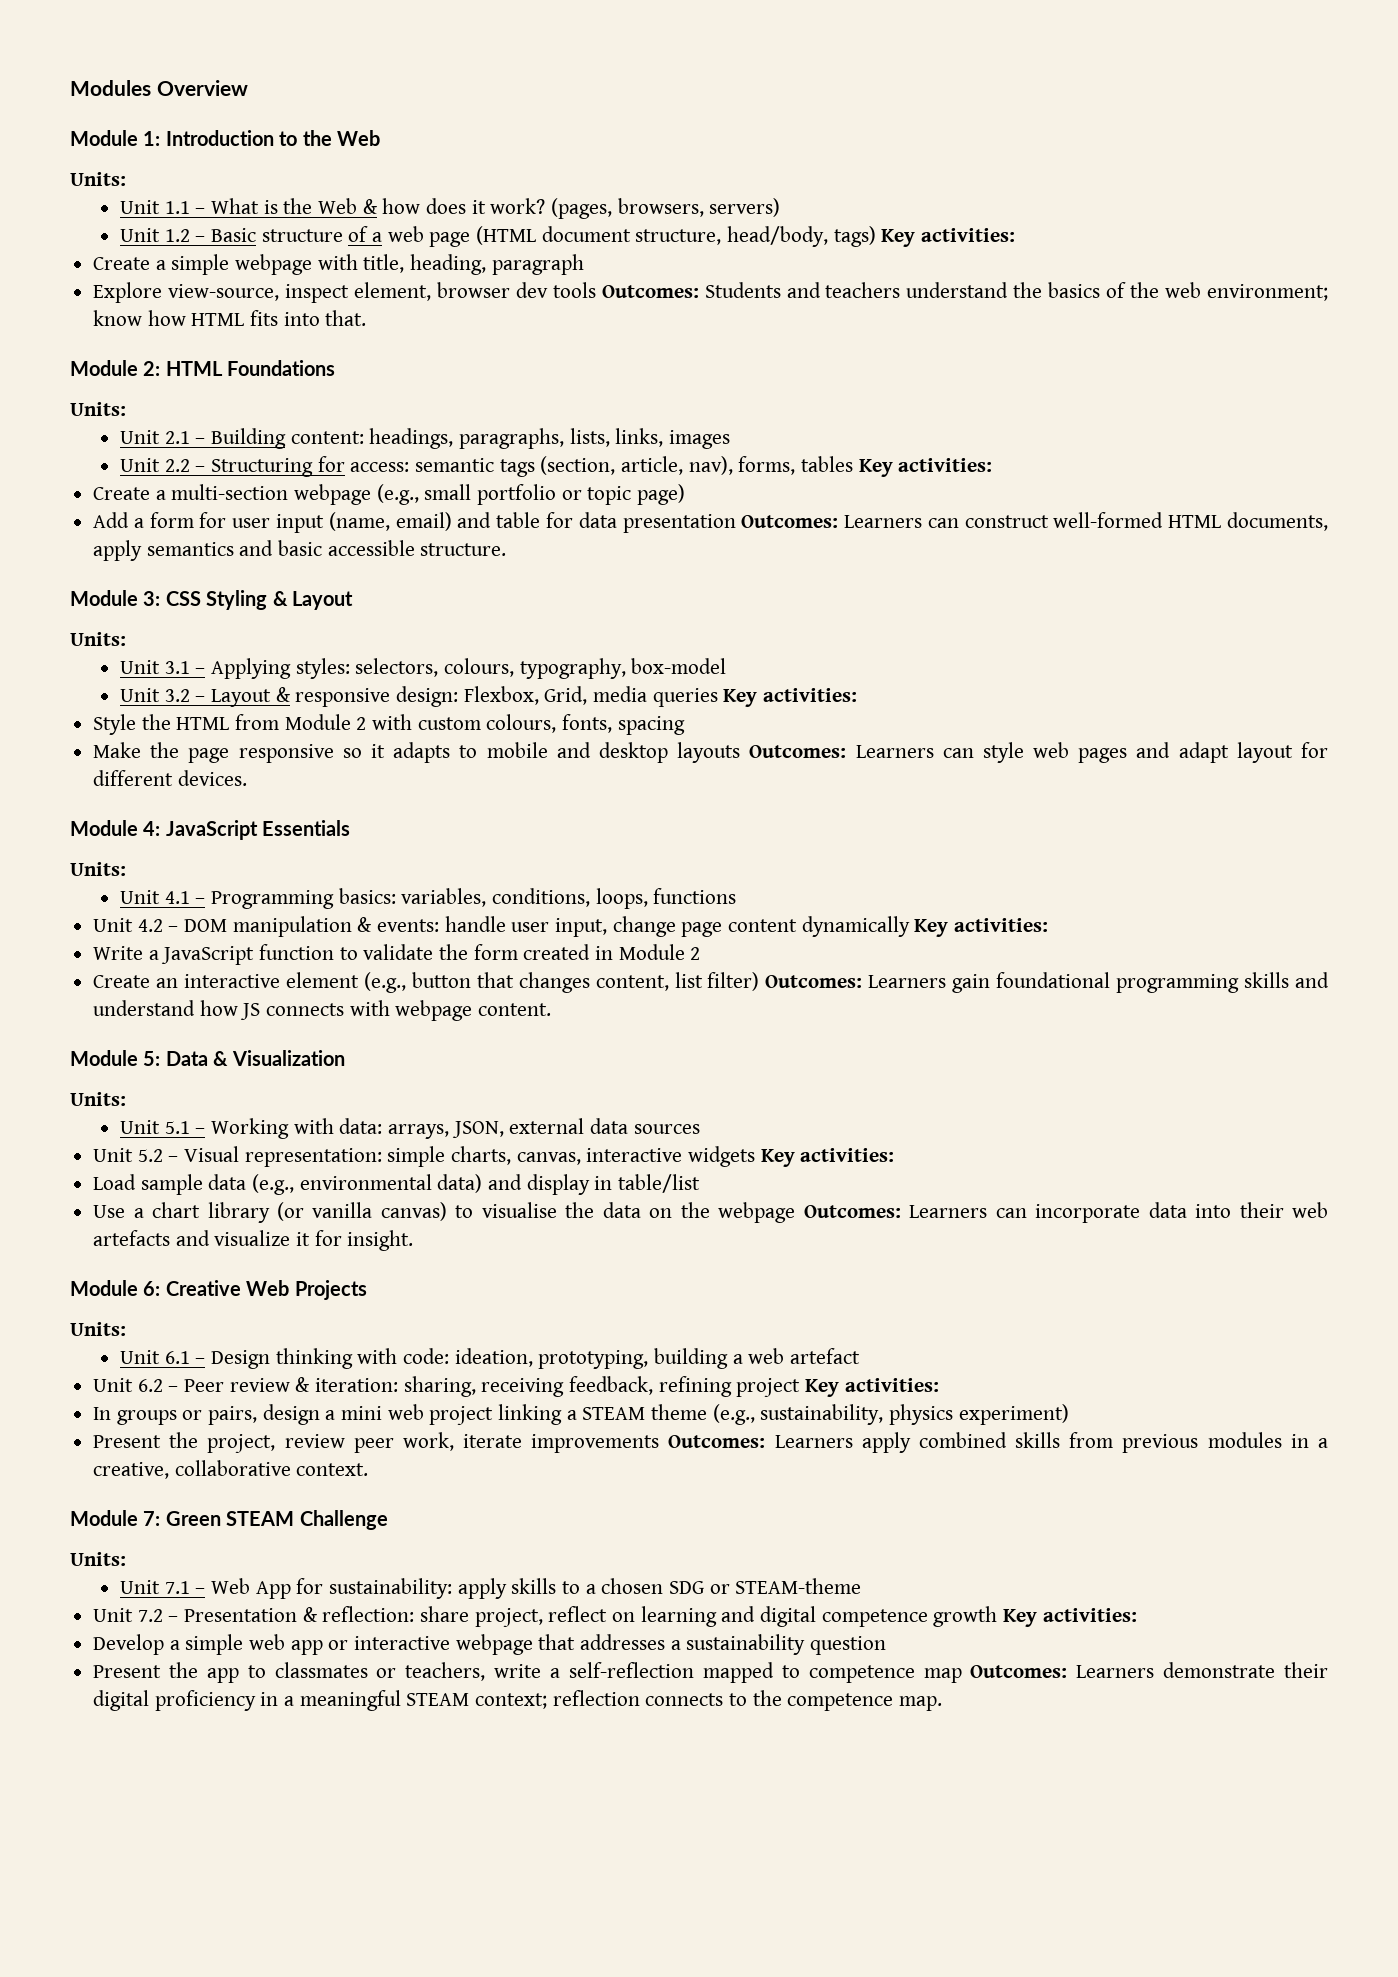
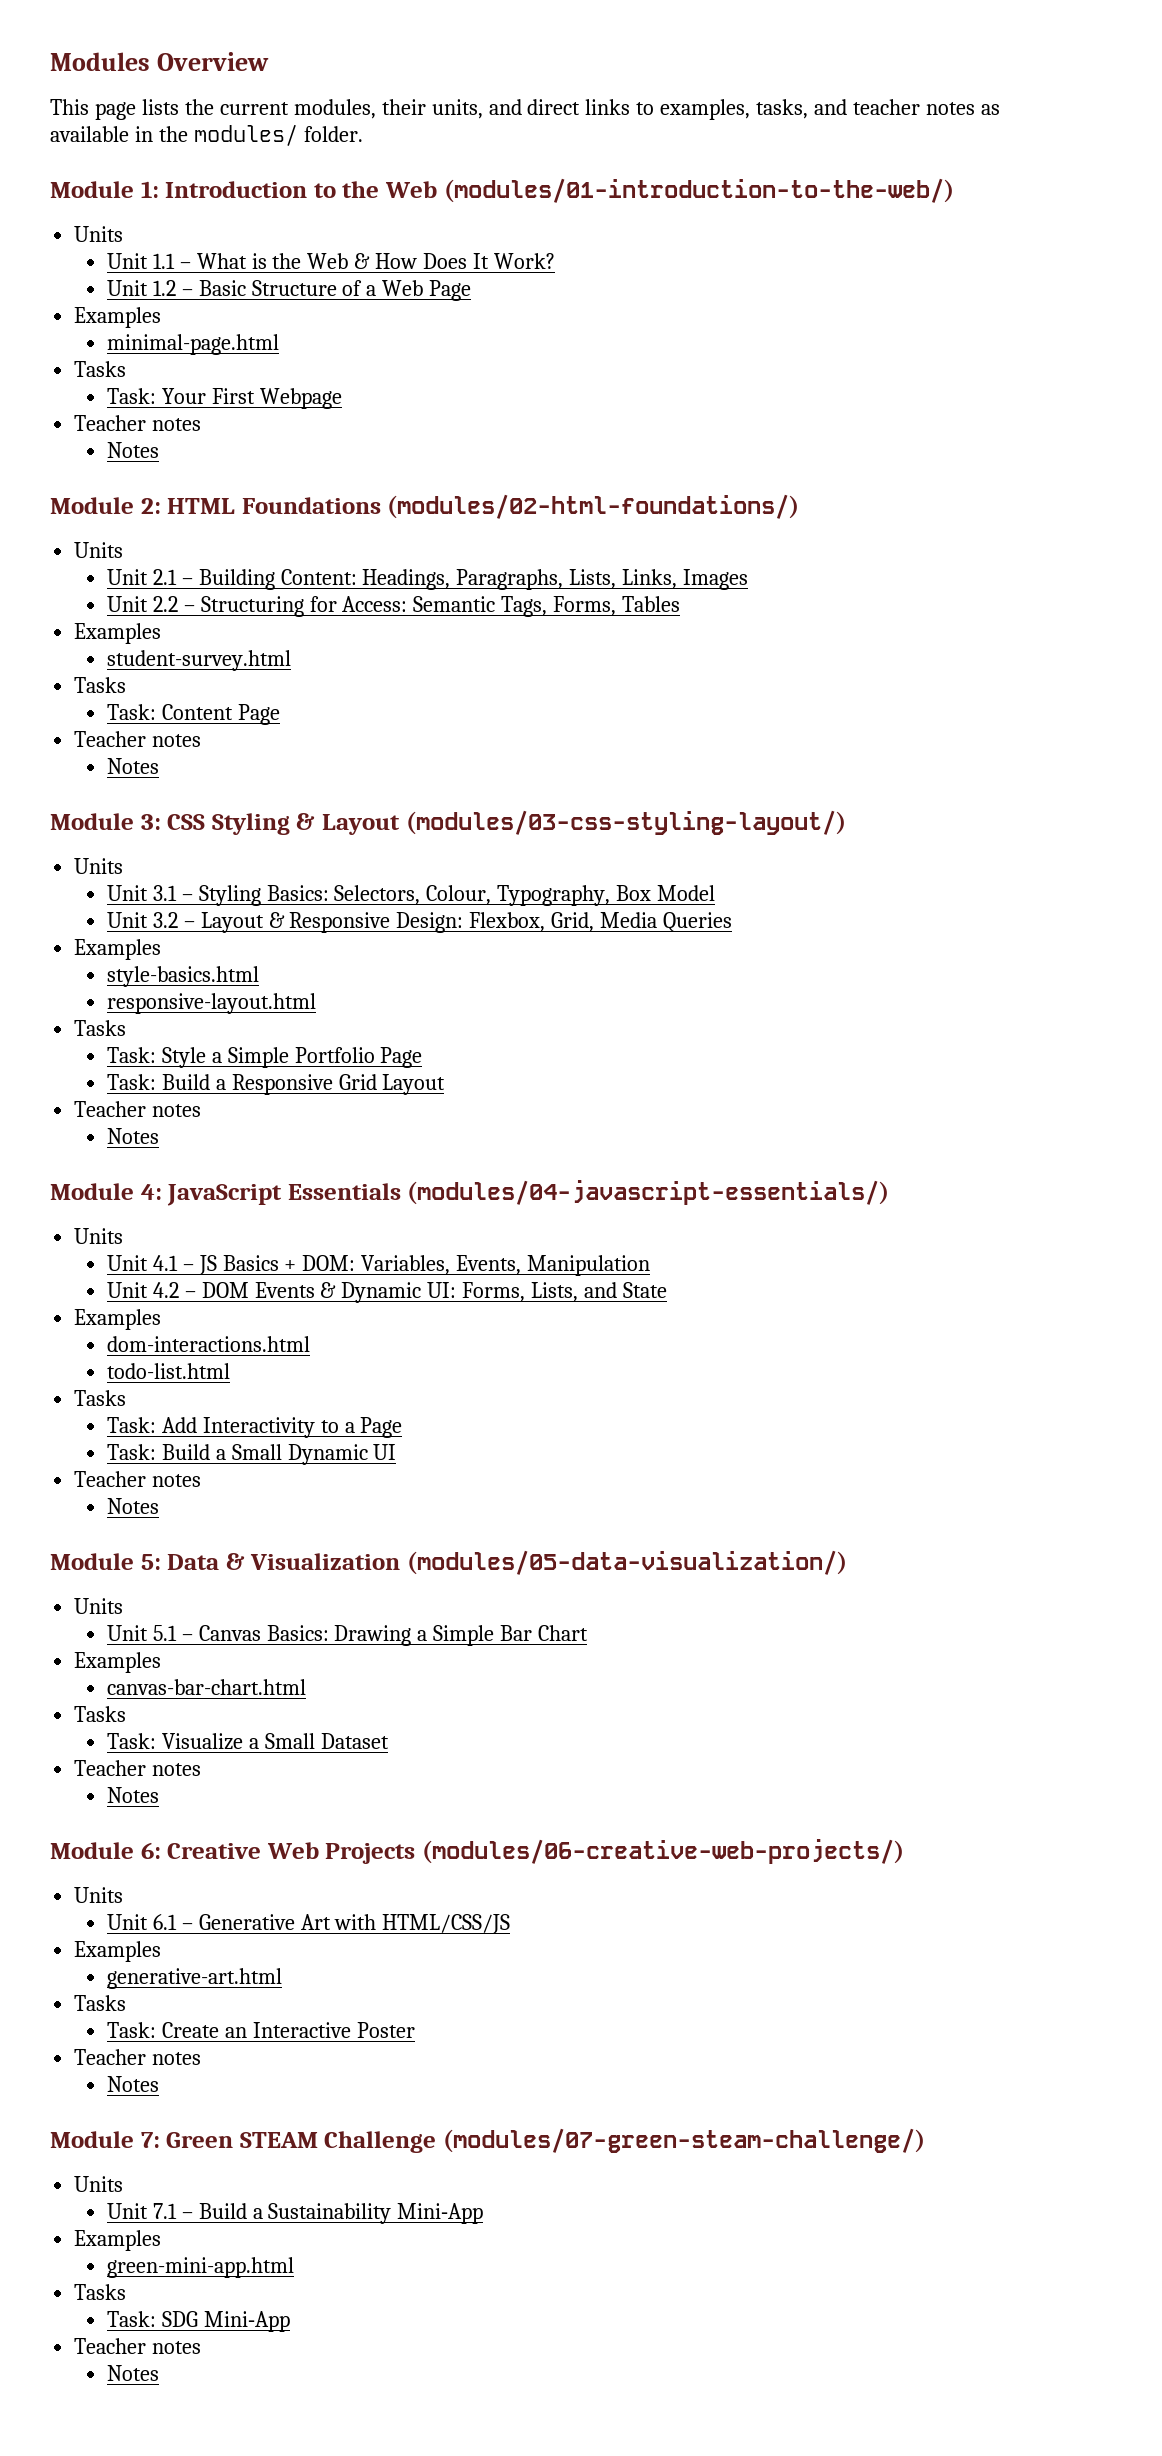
(248, 88) none -> [50,99,1000,120] [50,124,363,146] // This page lists the current modules, their units, and direct links to examples, tasks, and teacher notes as available in the modules/ folder.
[70,172,126,186] // Units: -> [443,178,954,203] [74,226,124,242] (modules/01-introduction-to-the-web/) // Units
[382,198,781,219] how does it work? (pages, browsers, servers) -> [375,253,556,269] How Does It Work?
[261,229,343,242] structure -> [251,280,337,296] Structure
[387,226,1016,247] [93,254,584,275] [93,282,1328,303] [93,310,367,326] web page (HTML document structure, head/body, tags) Key activities: // Create a simple webpage with title, heading, paragraph // Explore view-source, inspect element, browser dev tools Outcomes: Students and teachers understand the basics of the web environment; know how HTML fits into that. -> [382,280,472,301] [74,307,162,328] [106,334,279,355] [74,361,127,377] [106,388,342,409] [74,415,202,431] [106,442,159,458] Web Page // Examples // minimal-page.html // Tasks // Task: Your First Webpage // Teacher notes // Notes
[70,402,126,416] // Units: -> [387,494,800,519] [74,542,124,558] (modules/02-html-foundations/) // Units
[290,428,731,449] content: headings, paragraphs, lists, links, images -> [280,569,749,590] Content: Headings, Paragraphs, Lists, Links, Images
[350,456,993,477] [93,484,686,505] [93,512,1328,533] [93,540,507,561] access: semantic tags (section, article, nav), forms, tables Key activities: // Create a multi-section webpage (e.g., small portfolio or topic page) // Add a form for user input (name, email) and table for data presentation Outcomes: Learners can construct well-formed HTML documents, apply semantics and basic accessible structure. -> [342,596,681,617] [74,623,162,644] [106,650,291,671] [74,677,127,693] [106,704,280,725] [74,731,202,747] [106,758,159,774] Access: Semantic Tags, Forms, Tables // Examples // student-survey.html // Tasks // Task: Content Page // Teacher notes // Notes
[70,632,126,646] // Units: -> [405,810,846,835] [74,858,124,874] (modules/03-css-styling-layout/) // Units
[211,658,727,679] Applying styles: selectors, colours, typography, box-model -> [198,885,716,906] Styling Basics: Selectors, Colour, Typography, Box Model
[295,686,858,707] [93,714,685,735] [93,742,1329,763] [93,770,247,786] responsive design: Flexbox, Grid, media queries Key activities: // Style the HTML from Module 2 with custom colours, fonts, spacing // Make the page responsive so it adapts to mobile and desktop layouts Outcomes: Learners can style web pages and adapt layout for different devices. -> [289,912,733,933] [74,939,162,960] [106,966,259,987] [106,993,316,1014] [74,1020,127,1036] [106,1047,423,1068] [106,1074,446,1095] [74,1101,202,1117] [106,1128,159,1144] Responsive Design: Flexbox, Grid, Media Queries // Examples // style-basics.html // responsive-layout.html // Tasks // Task: Style a Simple Portfolio Page // Task: Build a Responsive Grid Layout // Teacher notes // Notes
[70,862,126,876] // Units: -> [407,1180,890,1205] [74,1228,124,1244] (modules/04-javascript-essentials/) // Units
[211,888,737,909] [93,916,1049,937] [93,944,701,965] [93,972,1329,993] [93,1000,552,1021] Programming basics: variables, conditions, loops, functions // Unit 4.2 – DOM manipulation & events: handle user input, change page content dynamically Key activities: // Write a JavaScript function to validate the form created in Module 2 // Create an interactive element (e.g., button that changes content, list filter) Outcomes: Learners gain foundational programming skills and understand how JS connects with webpage content. -> [198,1255,651,1276] [106,1282,668,1303] [74,1309,162,1330] [106,1336,310,1352] [106,1363,230,1379] [74,1390,127,1406] [106,1417,403,1438] [106,1444,397,1465] [74,1471,202,1487] [106,1498,159,1514] JS Basics + DOM: Variables, Events, Manipulation // Unit 4.2 – DOM Events & Dynamic UI: Forms, Lists, and State // Examples // dom-interactions.html // todo-list.html // Tasks // Task: Add Interactivity to a Page // Task: Build a Small Dynamic UI // Teacher notes // Notes
[70,1092,126,1106] // Units: -> [407,1550,848,1575] [74,1598,124,1614] (modules/05-data-visualization/) // Units
[211,1118,700,1139] [93,1146,895,1167] [93,1174,701,1195] [93,1202,1328,1223] [93,1230,414,1251] Working with data: arrays, JSON, external data sources // Unit 5.2 – Visual representation: simple charts, canvas, interactive widgets Key activities: // Load sample data (e.g., environmental data) and display in table/list // Use a chart library (or vanilla canvas) to visualise the data on the webpage Outcomes: Learners can incorporate data into their web artefacts and visualize it for insight. -> [198,1625,589,1646] [74,1652,162,1673] [106,1679,306,1695] [74,1706,127,1722] [106,1733,389,1750] [74,1760,202,1776] [106,1787,159,1803] Canvas Basics: Drawing a Simple Bar Chart // Examples // canvas-bar-chart.html // Tasks // Task: Visualize a Small Dataset // Teacher notes // Notes
[70,1322,126,1336] // Units: -> [422,1839,905,1864] [74,1887,124,1903] (modules/06-creative-web-projects/) // Units
[211,1348,861,1369] [93,1376,939,1397] [93,1404,1069,1425] [93,1432,1328,1453] [93,1460,369,1479] Design thinking with code: ideation, prototyping, building a web artefact // Unit 6.2 – Peer review & iteration: sharing, receiving feedback, refining project Key activities: // In groups or pairs, design a mini web project linking a STEAM theme (e.g., sustainability, physics experiment) // Present the project, review peer work, iterate improvements Outcomes: Learners apply combined skills from previous modules in a creative, collaborative context. -> [198,1914,511,1934] [74,1941,162,1962] [106,1968,282,1989] [74,1995,127,2011] [106,2022,415,2038] [74,2049,202,2065] [106,2076,159,2092] Generative Art with HTML/CSS/JS // Examples // generative-art.html // Tasks // Task: Create an Interactive Poster // Teacher notes // Notes
[70,1552,126,1566] // Units: -> [443,2128,926,2153] [74,2176,124,2192] (modules/07-green-steam-challenge/) // Units
[211,1578,862,1599] [93,1606,1137,1627] [93,1634,887,1655] [93,1662,1328,1683] [93,1690,943,1711] Web App for sustainability: apply skills to a chosen SDG or STEAM-theme // Unit 7.2 – Presentation & reflection: share project, reflect on learning and digital competence growth Key activities: // Develop a simple web app or interactive webpage that addresses a sustainability question // Present the app to classmates or teachers, write a self-reflection mapped to competence map Outcomes: Learners demonstrate their digital proficiency in a meaningful STEAM context; reflection connects to the competence map. -> [198,2203,484,2224] [74,2230,162,2251] [106,2257,294,2278] [74,2284,127,2300] [106,2311,290,2332] [74,2338,202,2354] [106,2365,159,2381] Build a Sustainability Mini‑App // Examples // green-mini-app.html // Tasks // Task: SDG Mini‑App // Teacher notes // Notes

